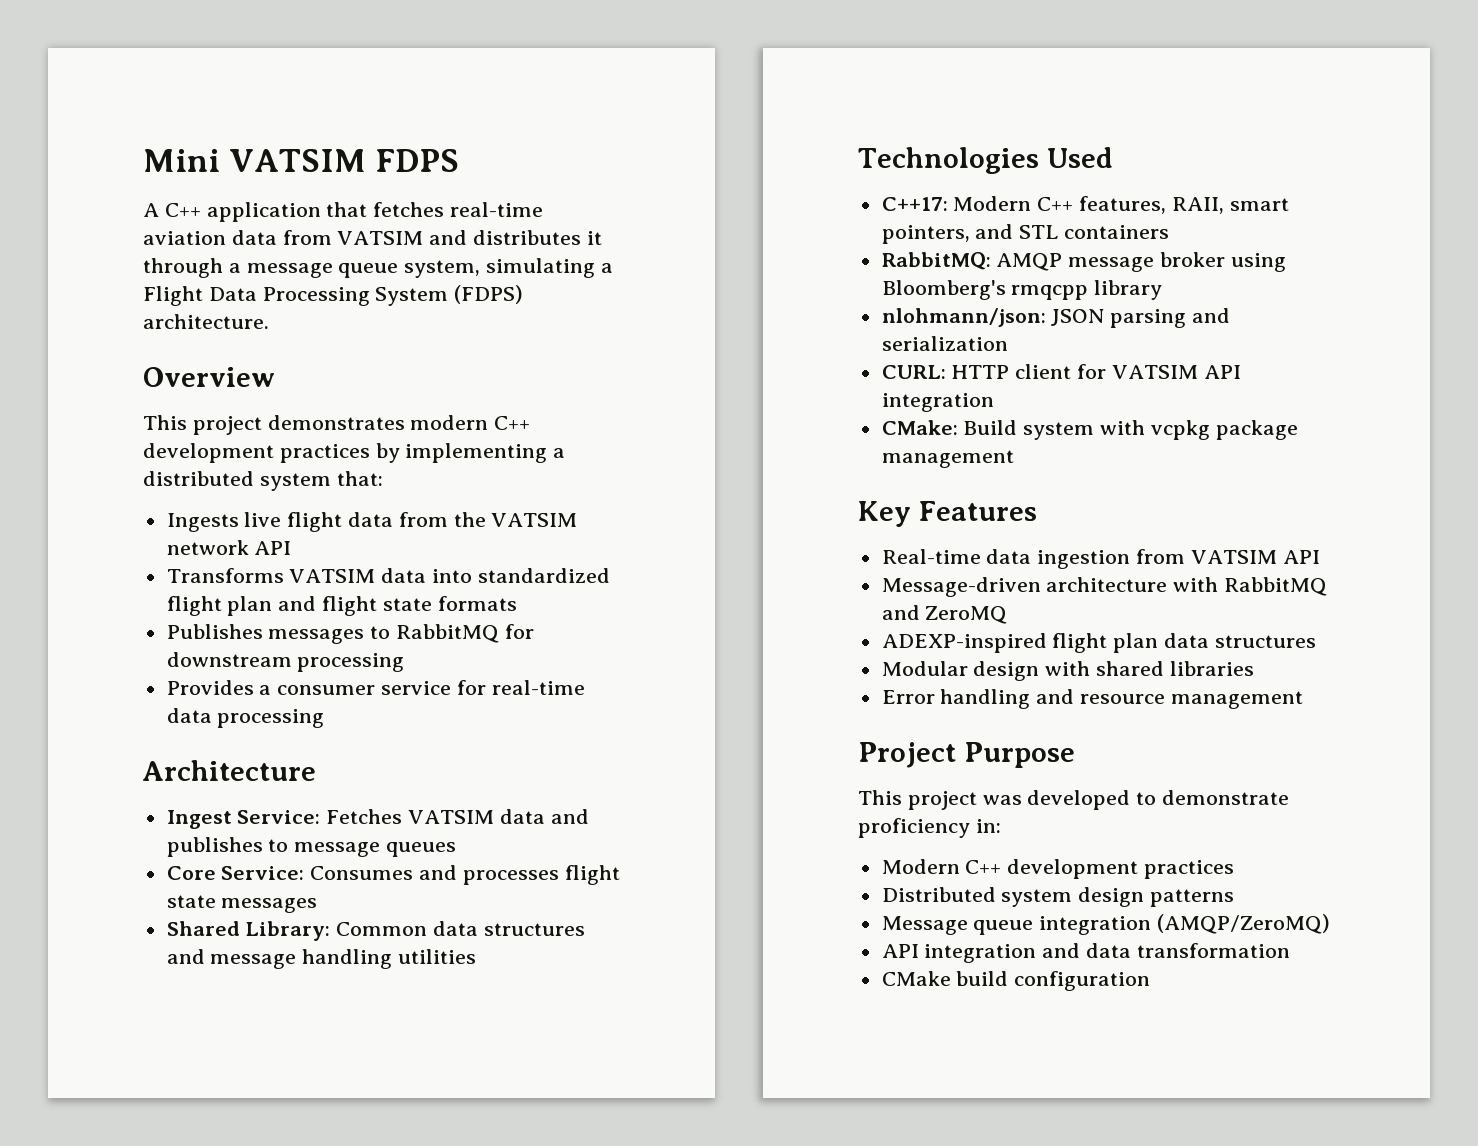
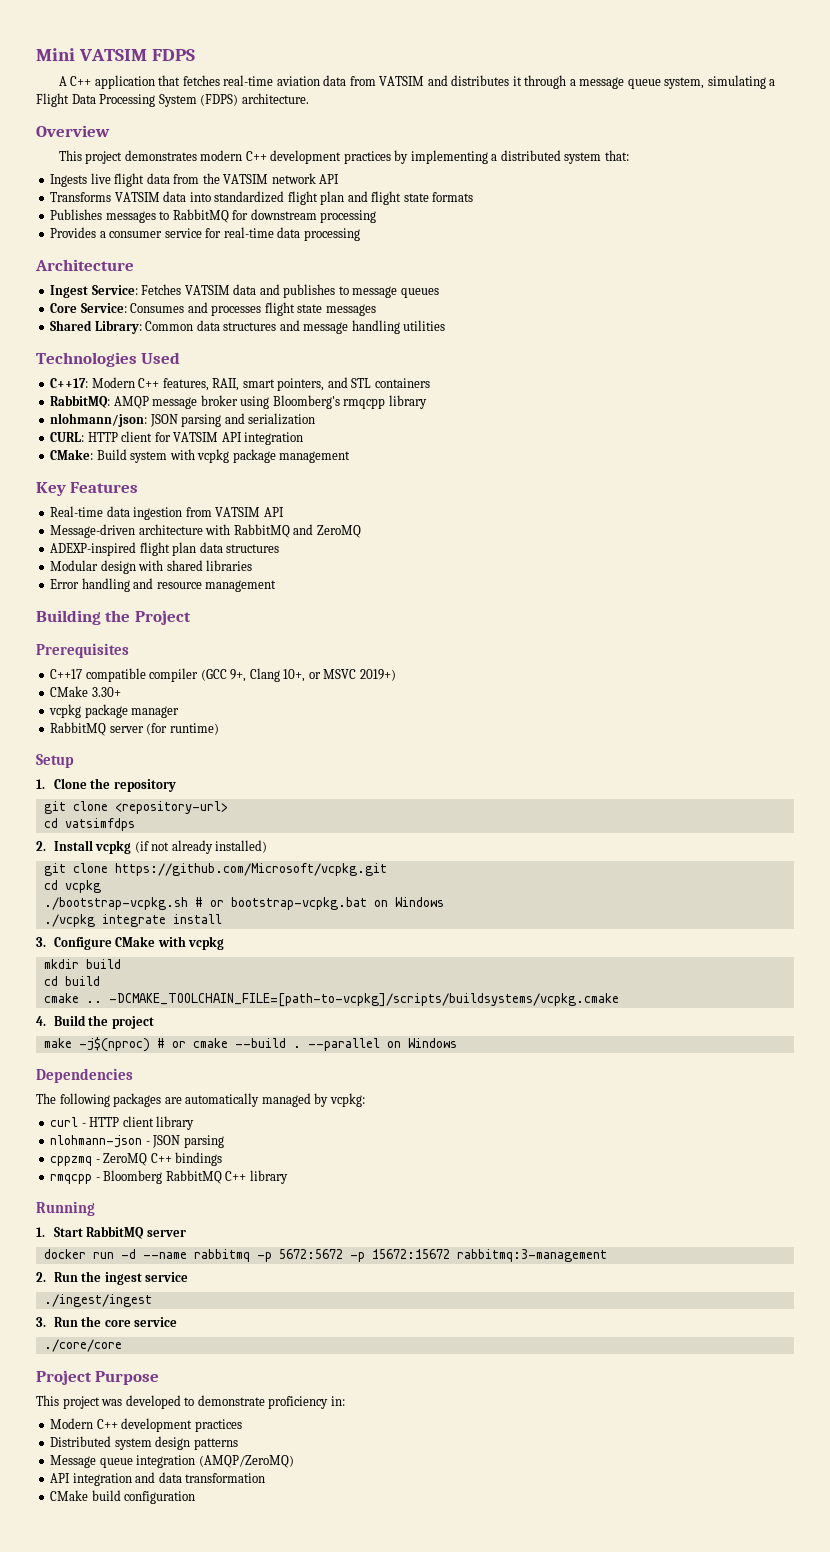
(1303, 700) none -> [36,610,191,625] [36,643,129,658] [50,668,396,682] [50,686,121,697] [49,704,180,718] [50,722,219,736] [36,754,74,768] [36,778,176,792] [43,801,228,814] [43,818,135,831] [36,840,268,854] [43,863,387,876] [43,880,101,893] [43,897,444,910] [43,914,222,927] [36,936,225,950] [43,959,121,969] [43,976,100,986] [43,993,619,1007] [36,1015,154,1029] [43,1037,457,1052] [36,1068,133,1083] [36,1093,365,1107] [50,1116,195,1130] [50,1135,224,1148] [50,1152,223,1166] [50,1170,288,1184] [36,1201,95,1216] [36,1226,186,1239] [43,1249,607,1262] [36,1271,189,1285] [43,1294,152,1307] [36,1316,178,1327] [43,1339,122,1352] // Building the Project // Prerequisites // C++17 compatible compiler (GCC 9+, Clang 10+, or MSVC 2019+) // CMake 3.30+ // vcpkg package manager // RabbitMQ server (for runtime) // Setup // 1. Clone the repository // git clone <repository-url> // cd vatsimfdps // 2. Install vcpkg (if not already installed) // git clone https://github.com/Microsoft/vcpkg.git // cd vcpkg // ./bootstrap-vcpkg.sh # or bootstrap-vcpkg.bat on Windows // ./vcpkg integrate install // 3. Configure CMake with vcpkg // mkdir build // cd build // cmake .. -DCMAKE_TOOLCHAIN_FILE=[path-to-vcpkg]/scripts/buildsystems/vcpkg.cmake // 4. Build the project // make -j$(nproc) # or cmake --build . --parallel on Windows // Dependencies // The following packages are automatically managed by vcpkg: // curl - HTTP client library // nlohmann-json - JSON parsing // cppzmq - ZeroMQ C++ bindings // rmqcpp - Bloomberg RabbitMQ C++ library // Running // 1. Start RabbitMQ server // docker run -d --name rabbitmq -p 5672:5672 -p 15672:15672 rabbitmq:3-management // 2. Run the ingest service // ./ingest/ingest // 3. Run the core service // ./core/core

